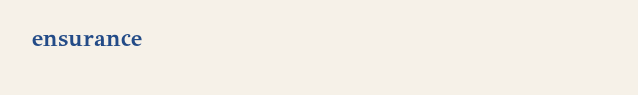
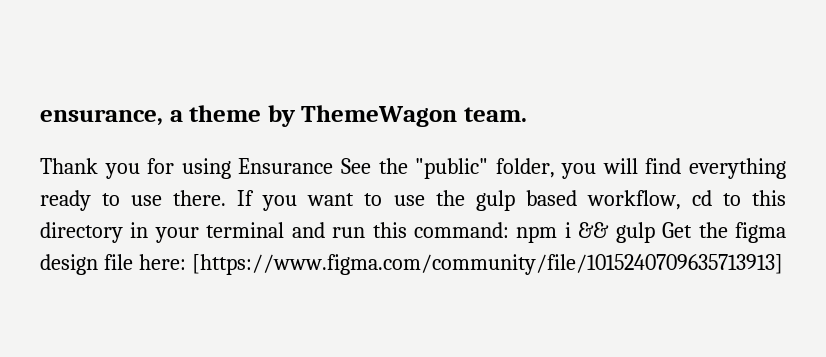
[32,33,142,47] ensurance -> [40,105,528,127] [40,158,787,179] [40,190,787,211] [40,222,787,243] [40,254,783,275] ensurance, a theme by ThemeWagon team. // Thank you for using Ensurance See the "public" folder, you will find everything ready to use there. If you want to use the gulp based workflow, cd to this directory in your terminal and run this command: npm i && gulp Get the figma design file here: [https://www.figma.com/community/file/1015240709635713913]

